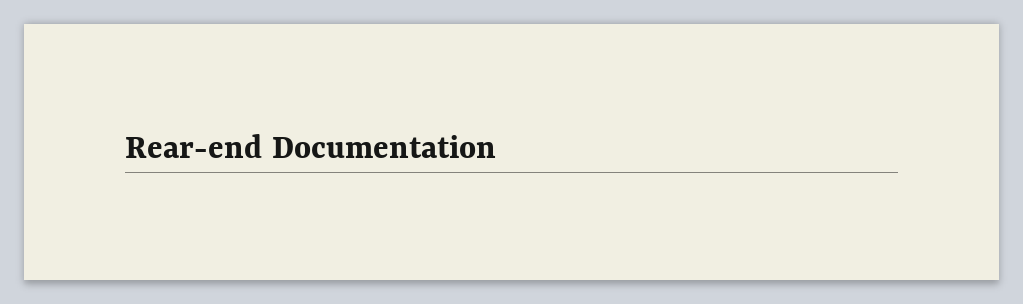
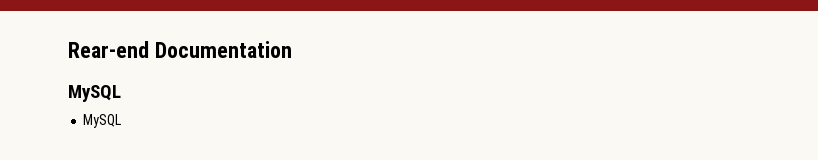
(496, 146) none -> [68,85,121,102] [83,114,122,128] // MySQL // MySQL

